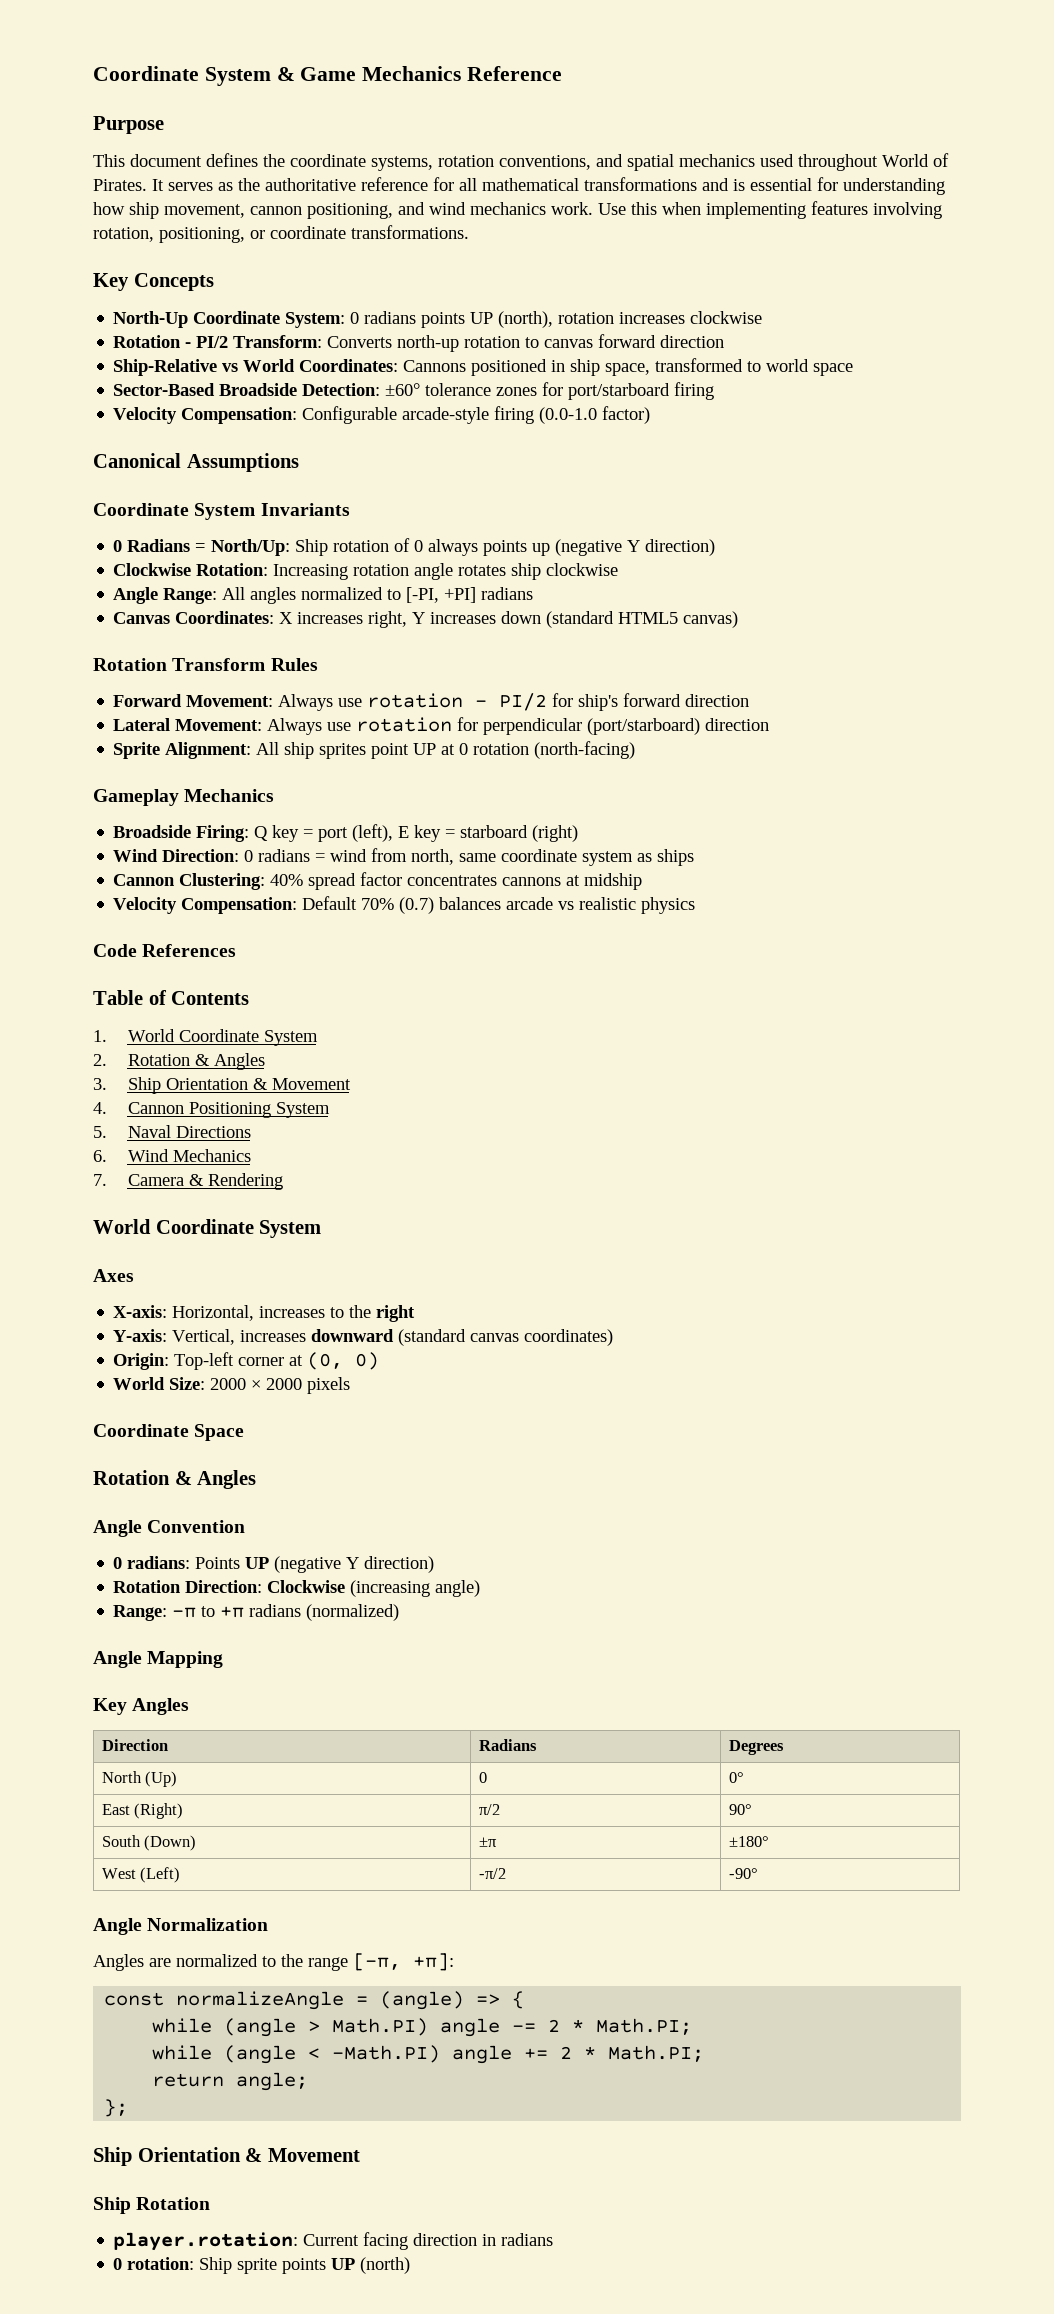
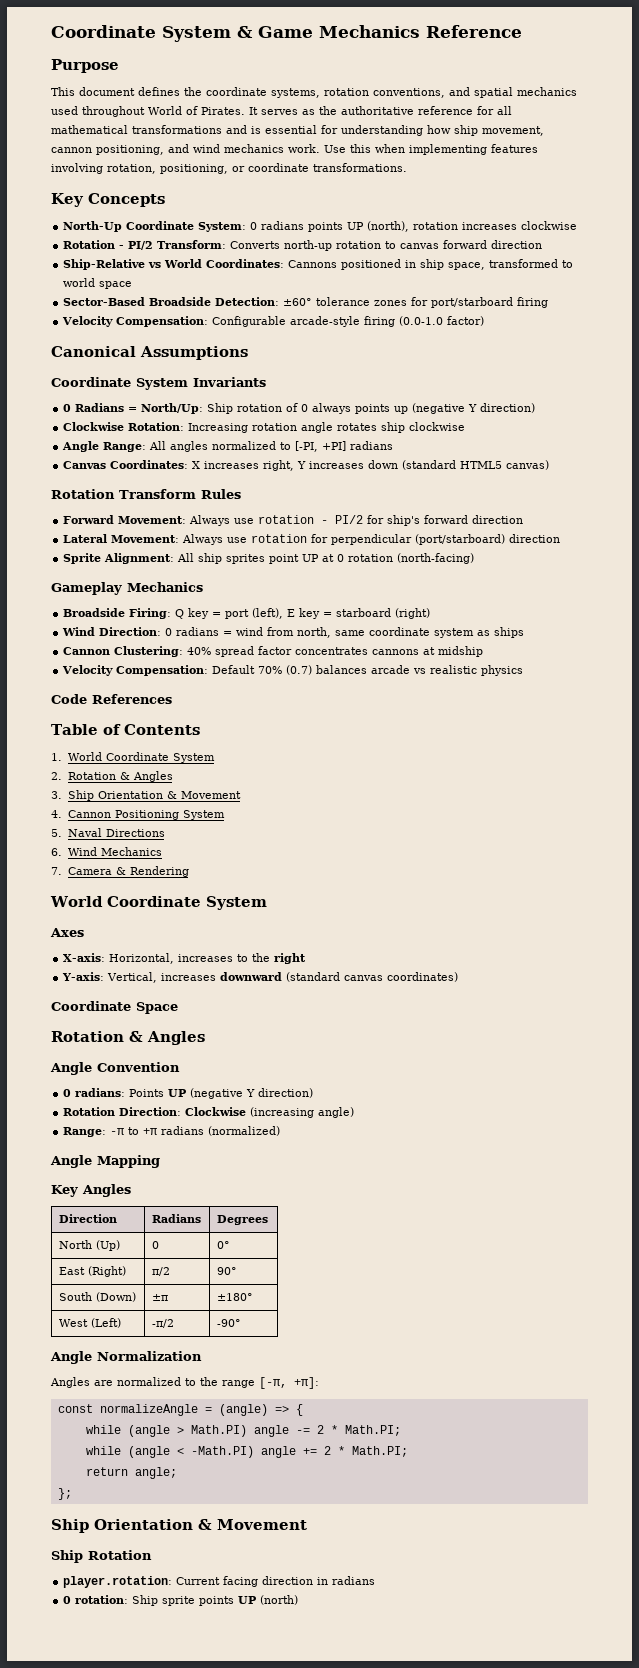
[113,1352,380,1370] [113,1377,351,1394] // Origin: Top-left corner at (0, 0) // World Size: 2000 × 2000 pixels -> (459, 977) none

